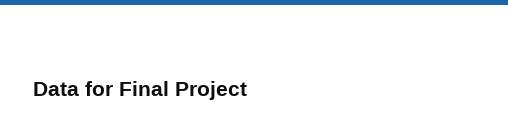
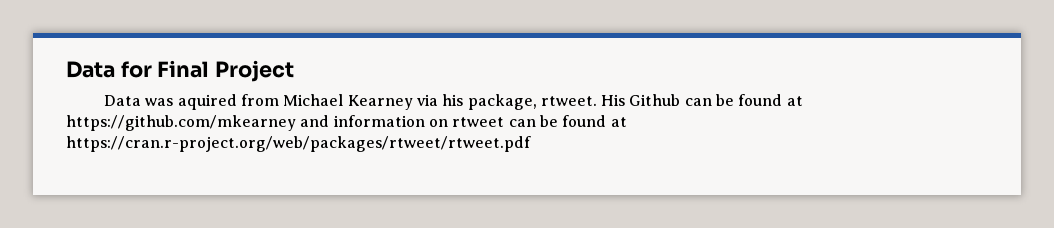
(247, 90) none -> [103,94,803,110] [66,115,627,131] [66,136,531,152] // Data was aquired from Michael Kearney via his package, rtweet. His Github can be found at https://github.com/mkearney and information on rtweet can be found at https://cran.r-project.org/web/packages/rtweet/rtweet.pdf

